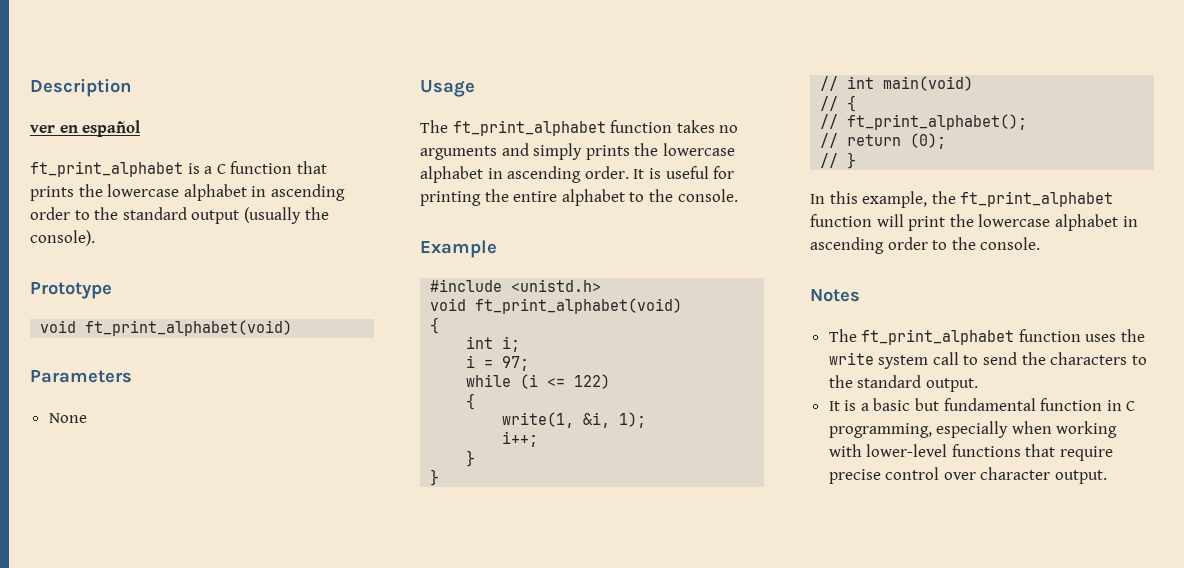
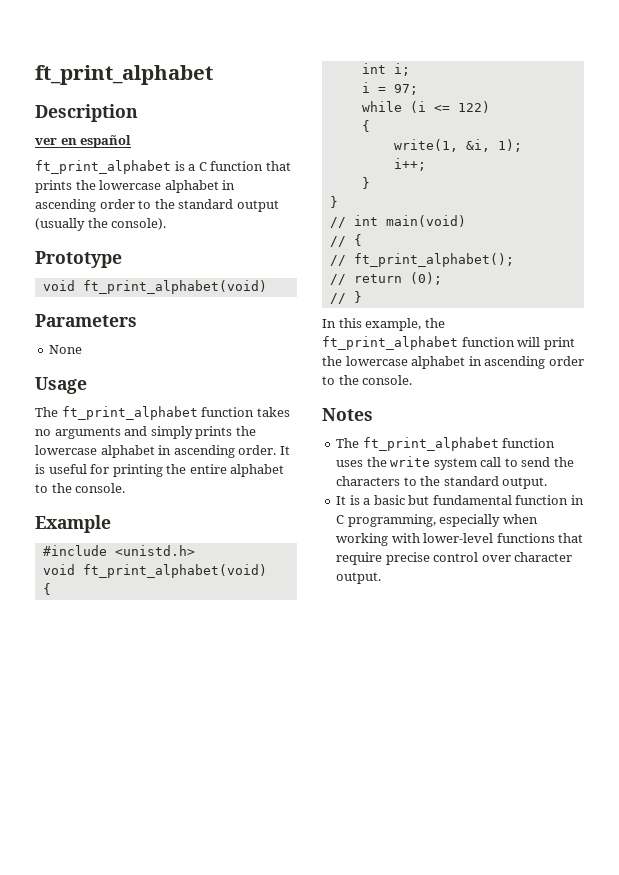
(30, 87) none -> [35,65,213,85] ft_print_alphabet //

